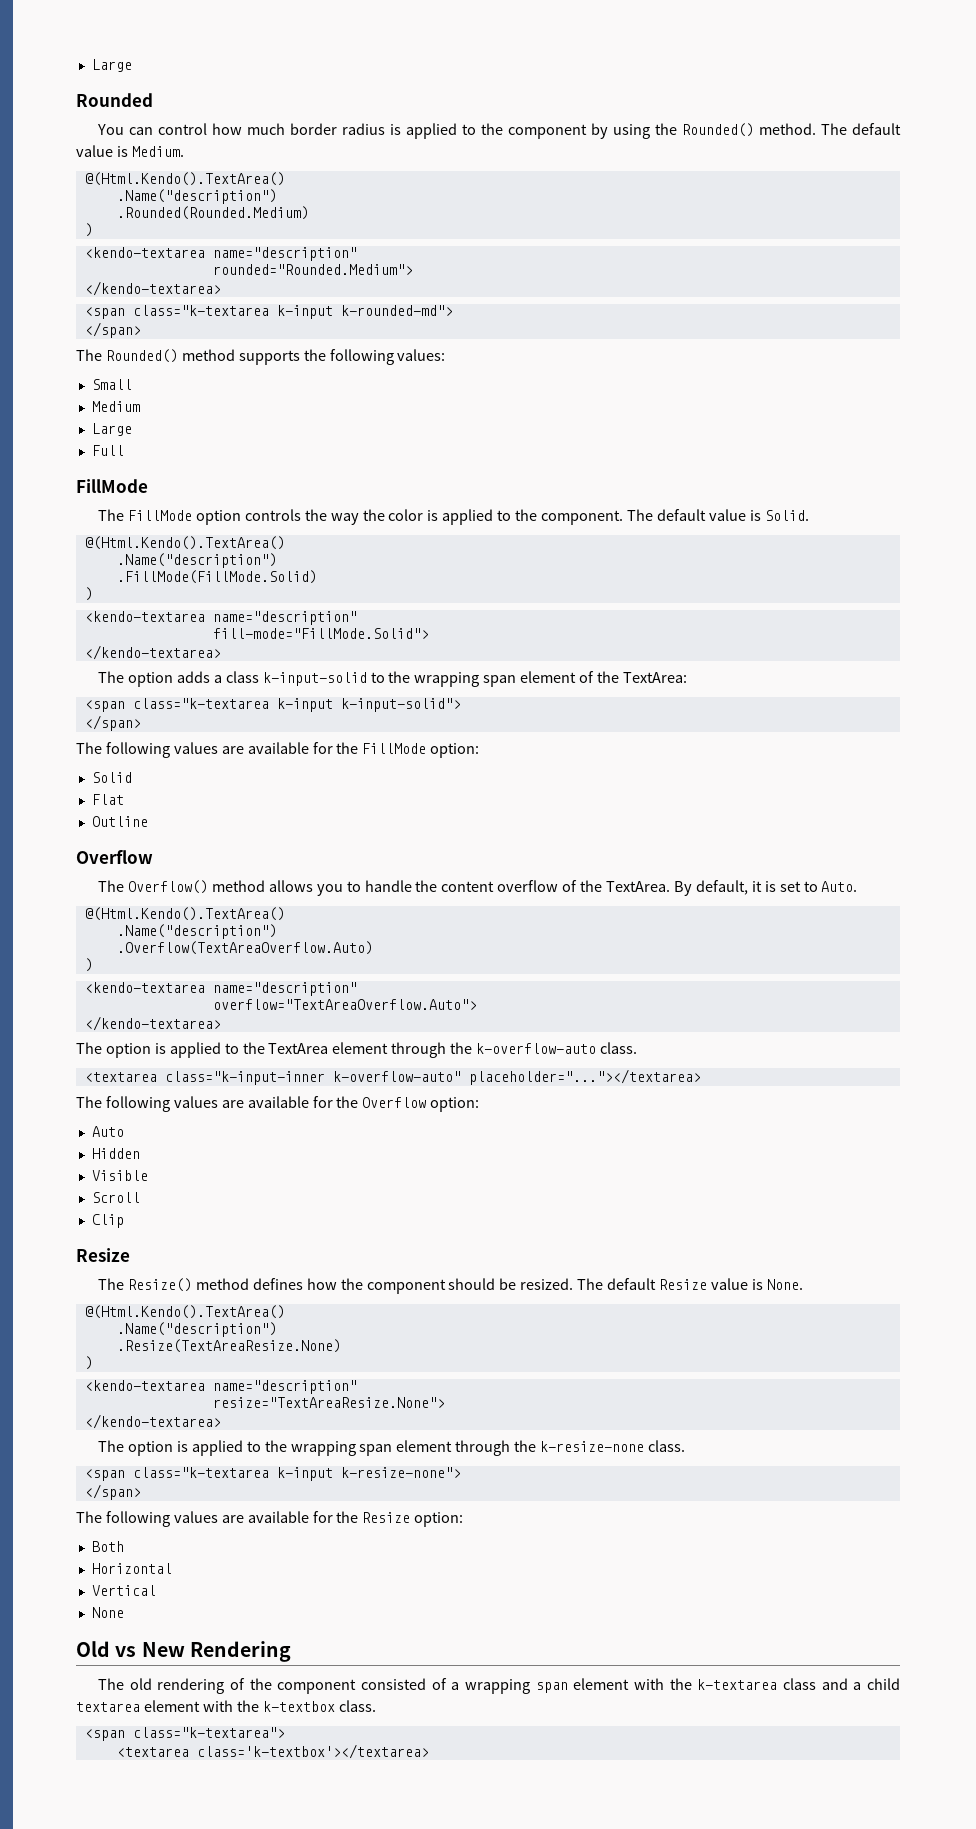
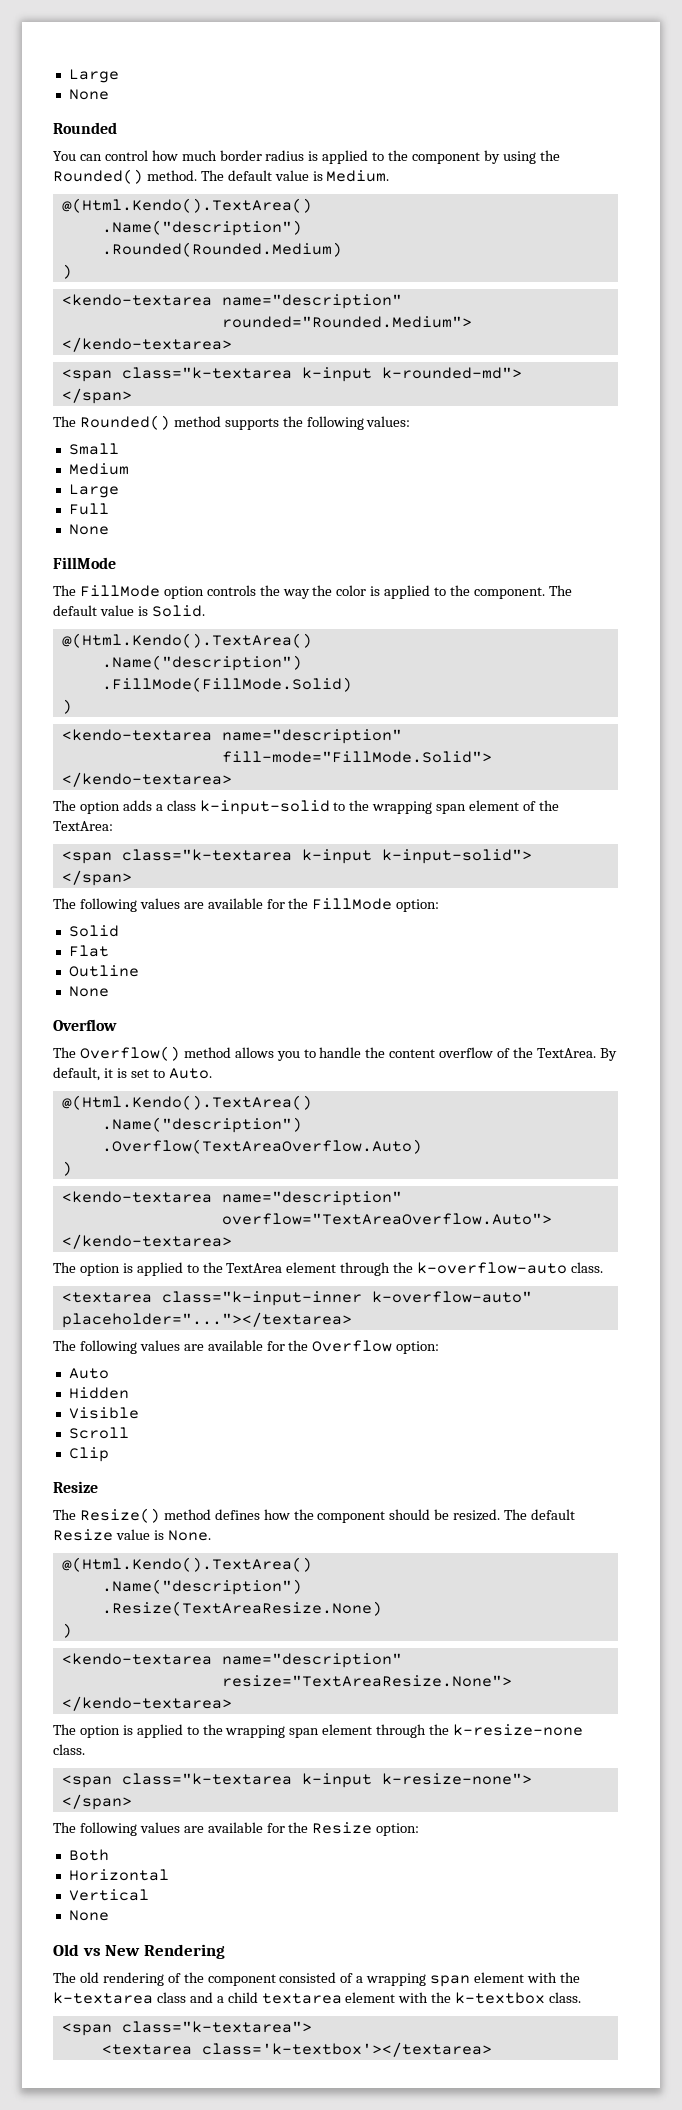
[91,59,132,72] Large -> [68,69,119,83] [68,89,109,100] Large // None
(124, 450) none -> [68,524,109,535] // None
(148, 821) none -> [68,986,109,997] // None

